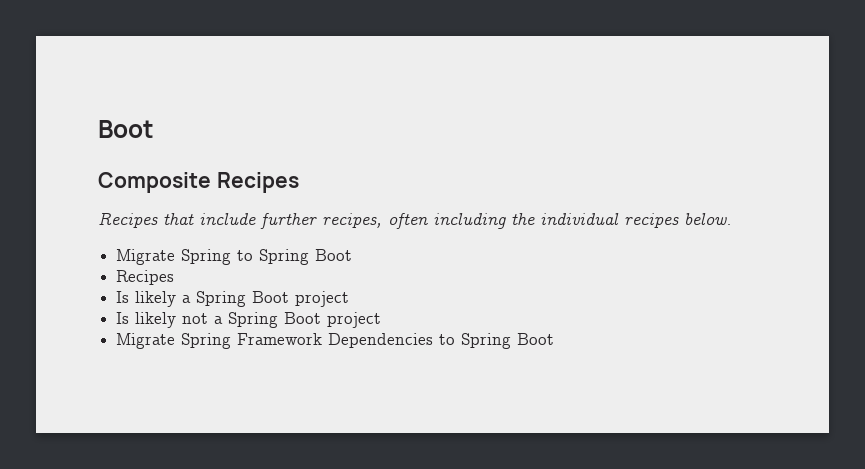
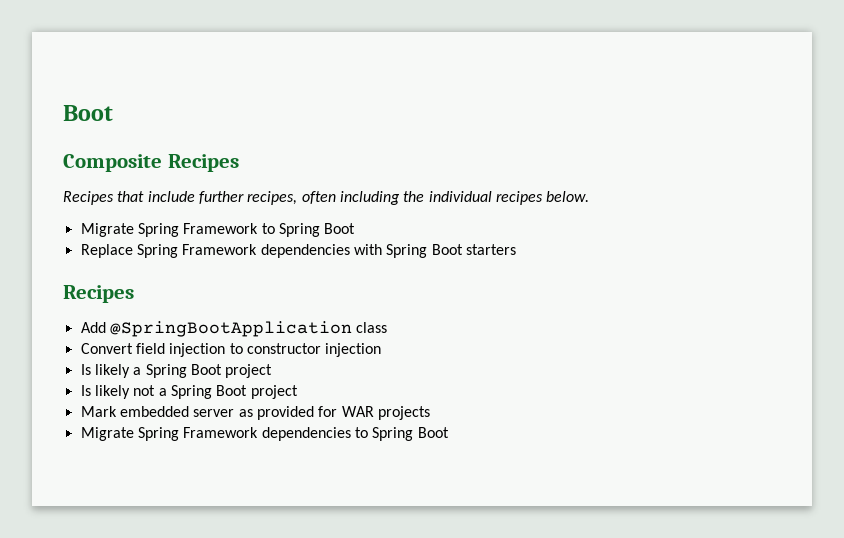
(232, 257) none -> [183,223,259,234] Framework
[116,270,175,285] Recipes -> [80,244,516,258] [63,285,134,303] [80,321,388,337] [80,343,382,357] Replace Spring Framework dependencies with Spring Boot starters // Recipes // Add @SpringBootApplication class // Convert field injection to constructor injection
[116,333,434,349] // Migrate Spring Framework Dependencies -> [80,406,430,420] [80,427,351,441] // Mark embedded server as provided for WAR projects // Migrate Spring Framework dependencies

